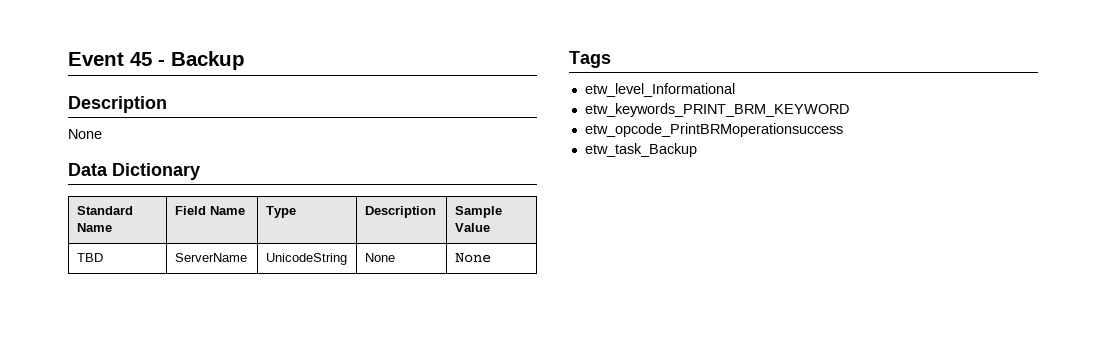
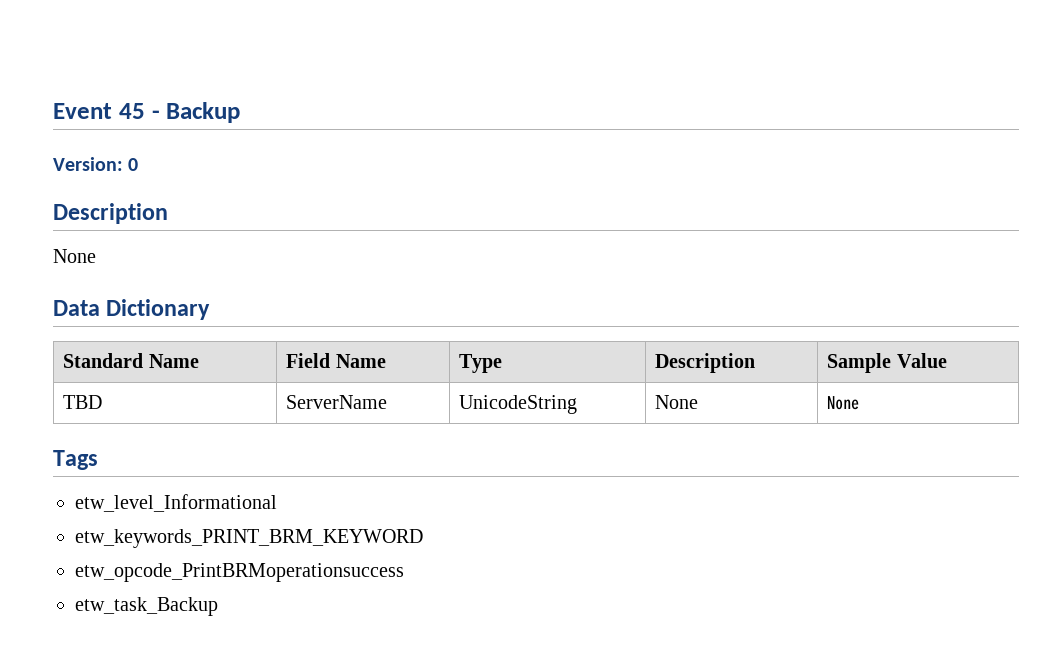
(245, 60) none -> [53,157,139,171] // Version: 0

